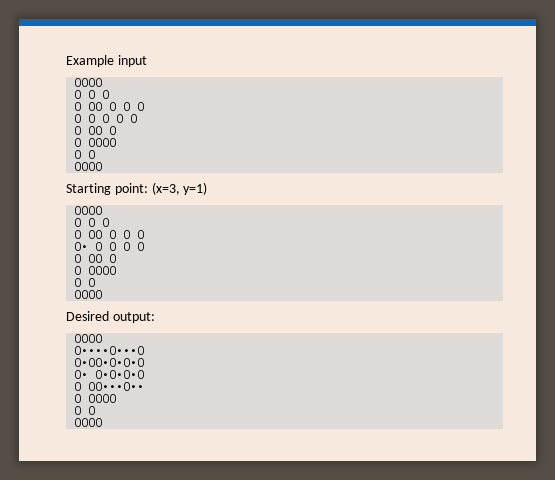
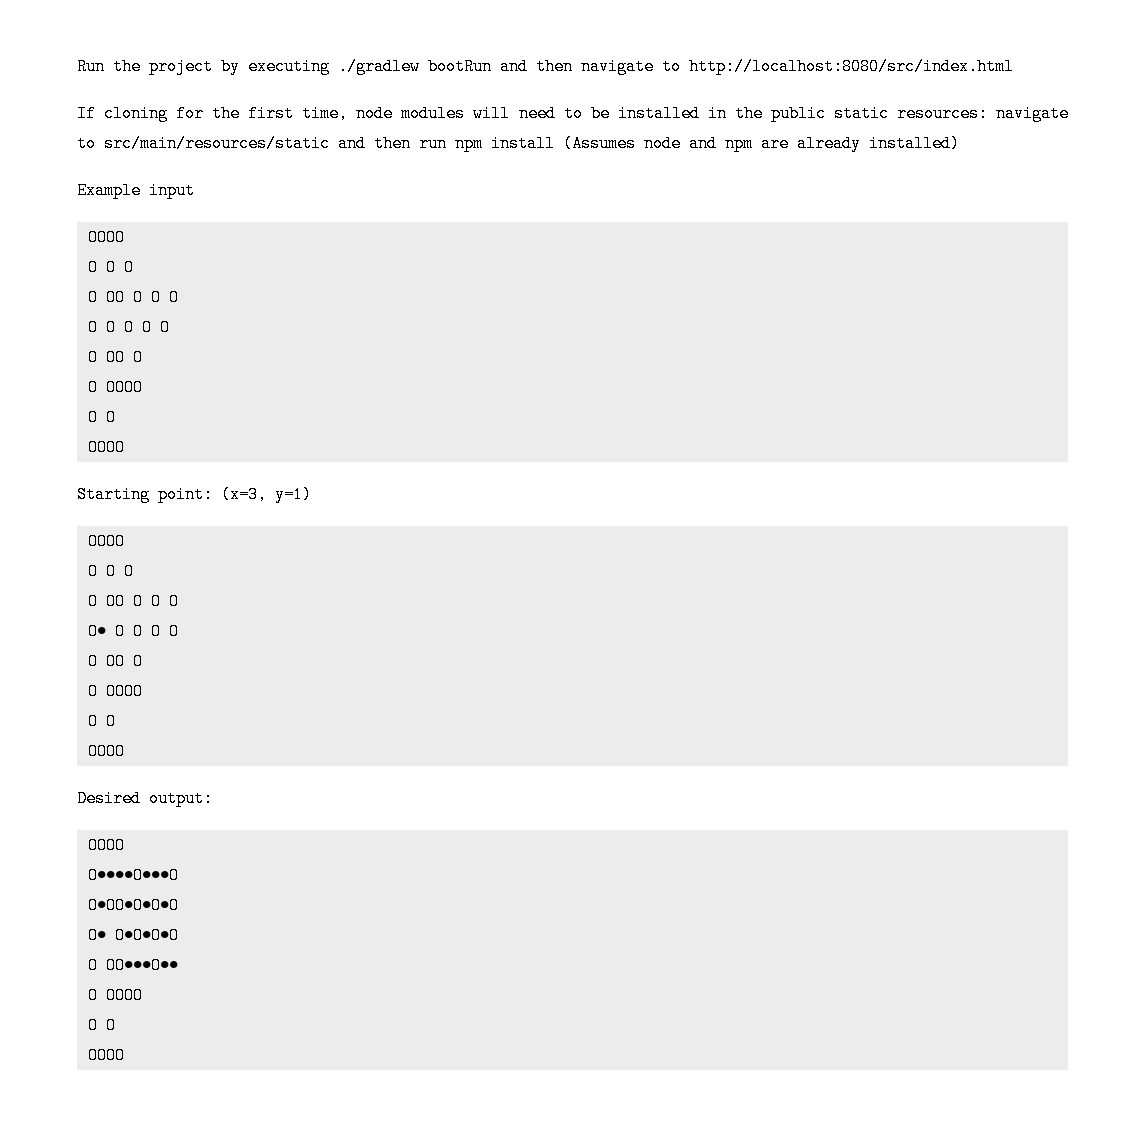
(66, 61) none -> [77,58,1014,75] [77,105,1069,122] [77,135,960,152] Run the project by executing ./gradlew bootRun and then navigate to http://localhost:8080/src/index.html // If cloning for the first time, node modules will need to be installed in the public static resources: navigate to src/main/resources/static and then run npm install (Assumes node and npm are already installed) //

